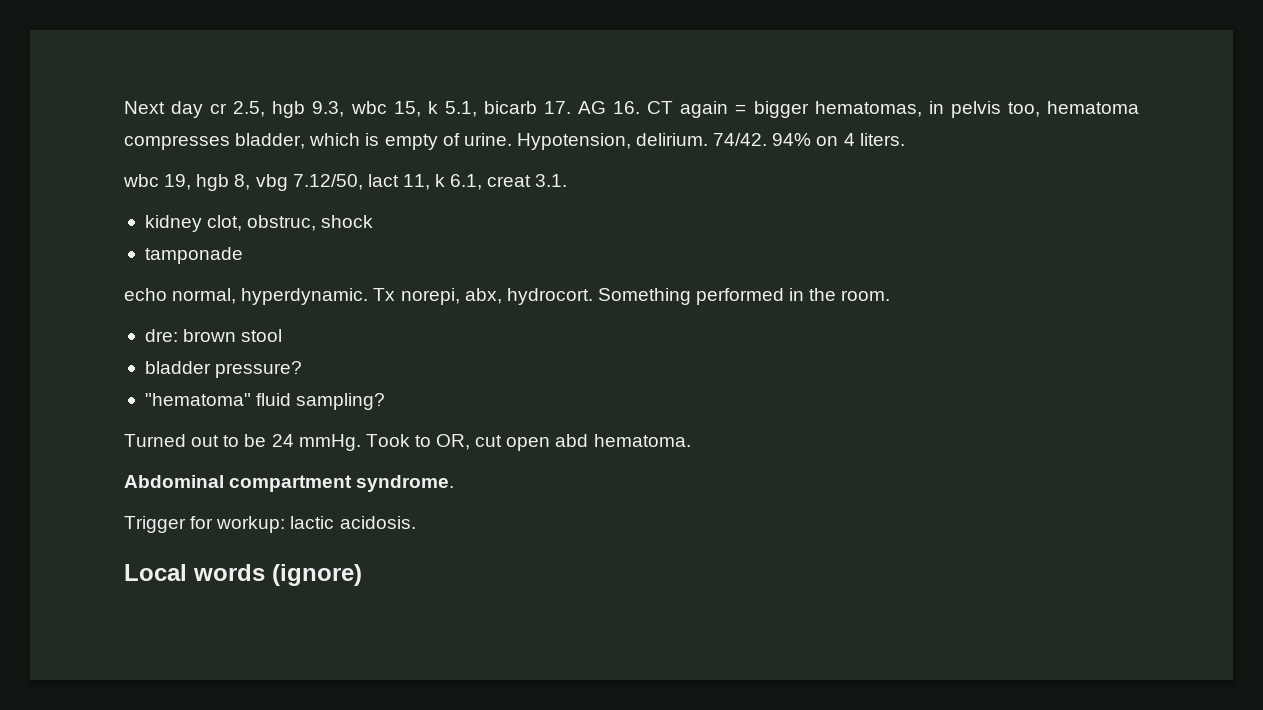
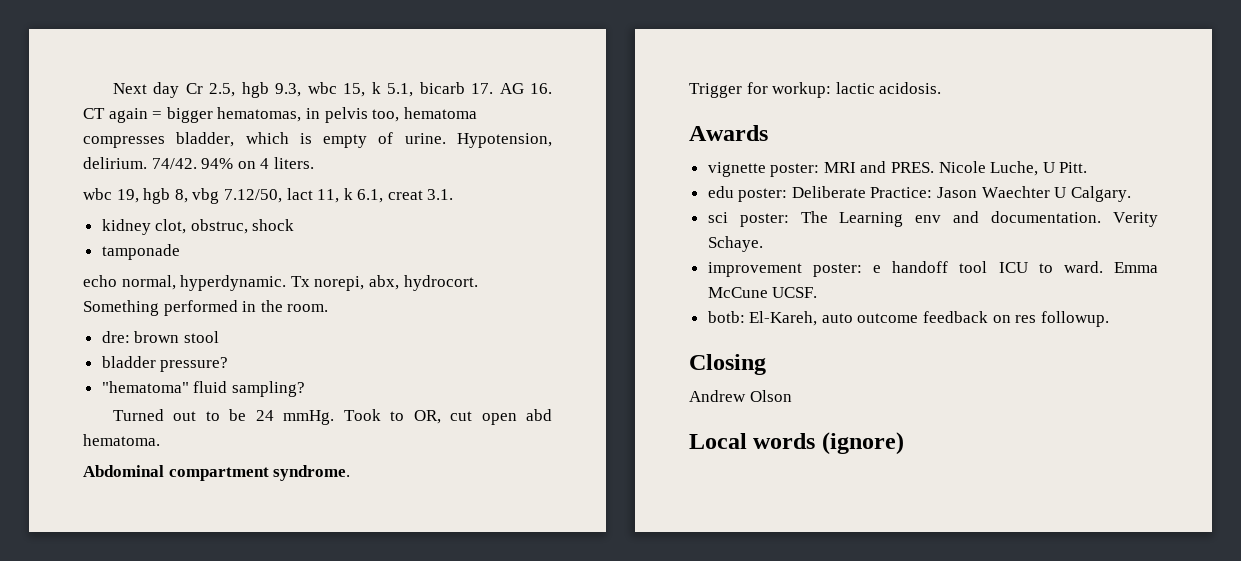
[210,103,228,114] cr -> [185,83,203,94] Cr
(416, 522) none -> [689,125,768,141] [707,161,1088,177] [707,186,1131,202] [707,211,1158,227] [707,236,763,252] [707,261,1158,277] [707,287,818,298] [707,311,1109,327] [689,354,766,375] [689,390,792,402] // Awards // vignette poster: MRI and PRES. Nicole Luche, U Pitt. // edu poster: Deliberate Practice: Jason Waechter U Calgary. // sci poster: The Learning env and documentation. Verity Schaye. // improvement poster: e handoff tool ICU to ward. Emma McCune UCSF. // botb: El-Kareh, auto outcome feedback on res followup. // Closing // Andrew Olson

